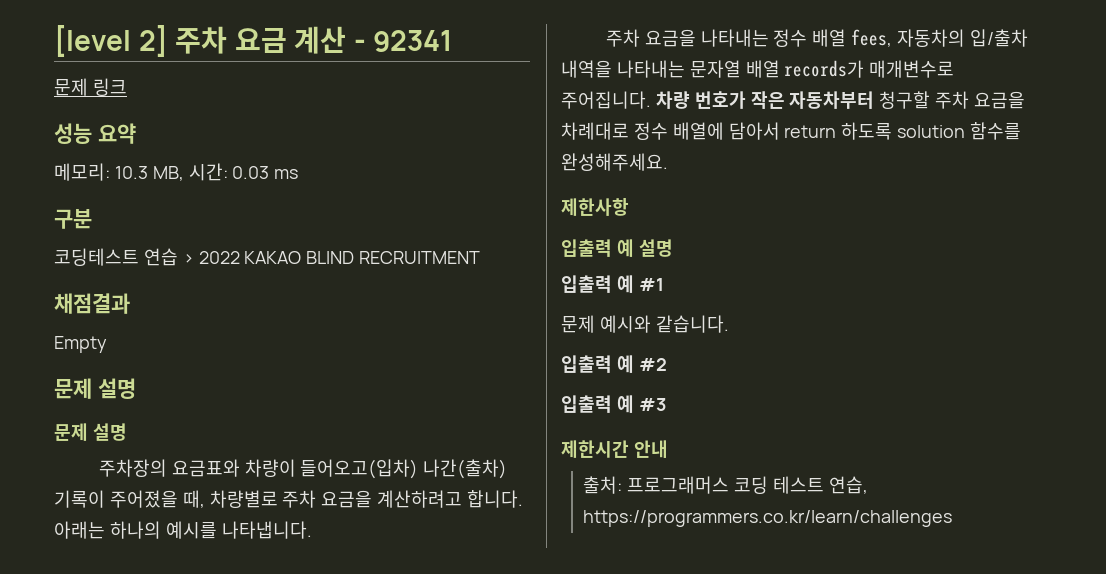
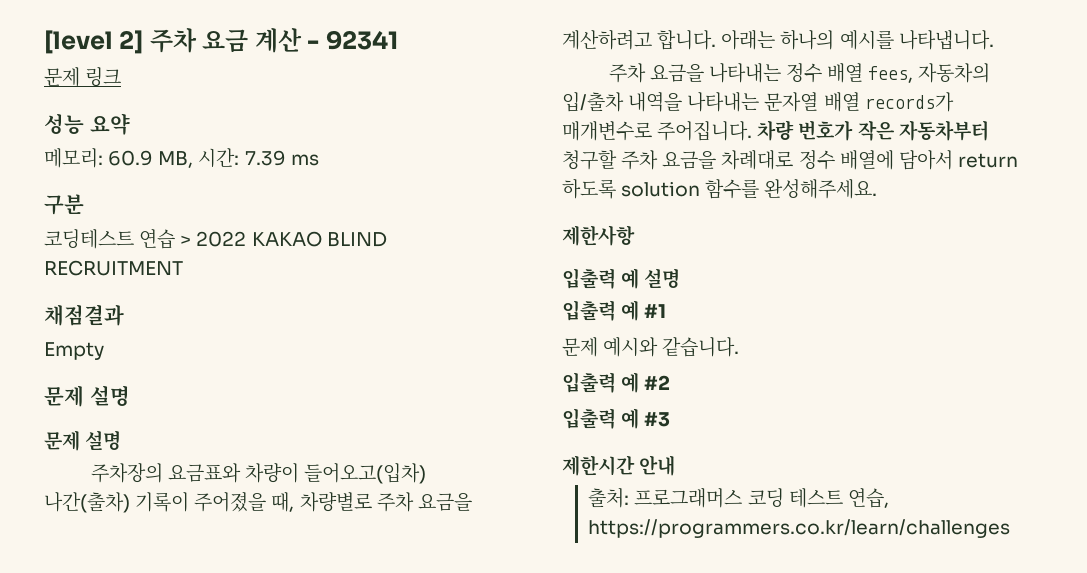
[114,166,148,179] 10.3 -> [108,150,154,166] 60.9
[232,166,270,179] 0.03 -> [244,150,286,166] 7.39

